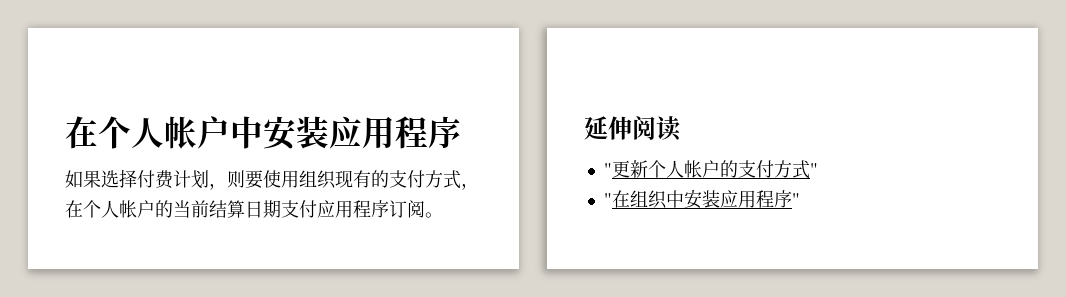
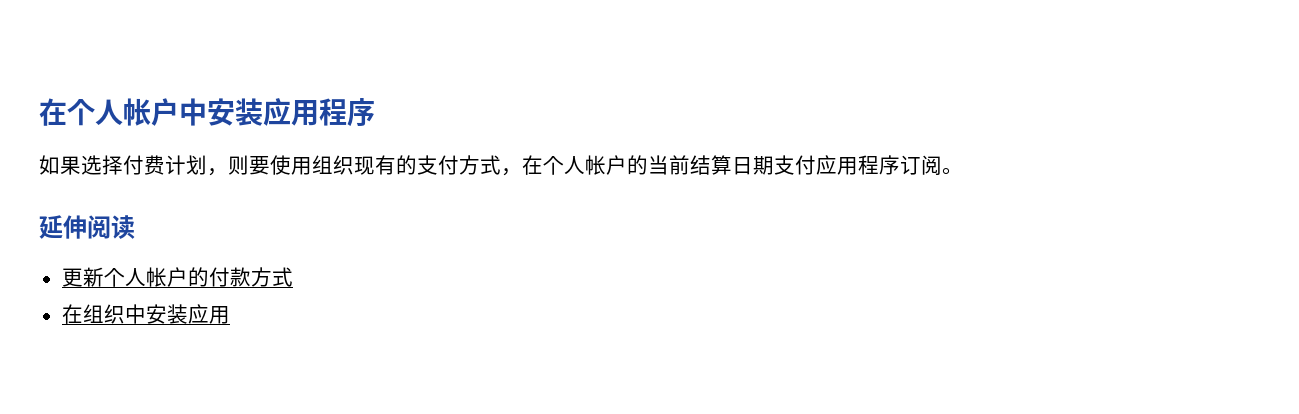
[603,163,612,176] " -> (135, 227) none
[737,160,818,179] [603,193,612,206] 支付方式" // " -> [208,267,293,287] 付款方式 //
[755,190,800,208] 程序" -> (230, 315) none

